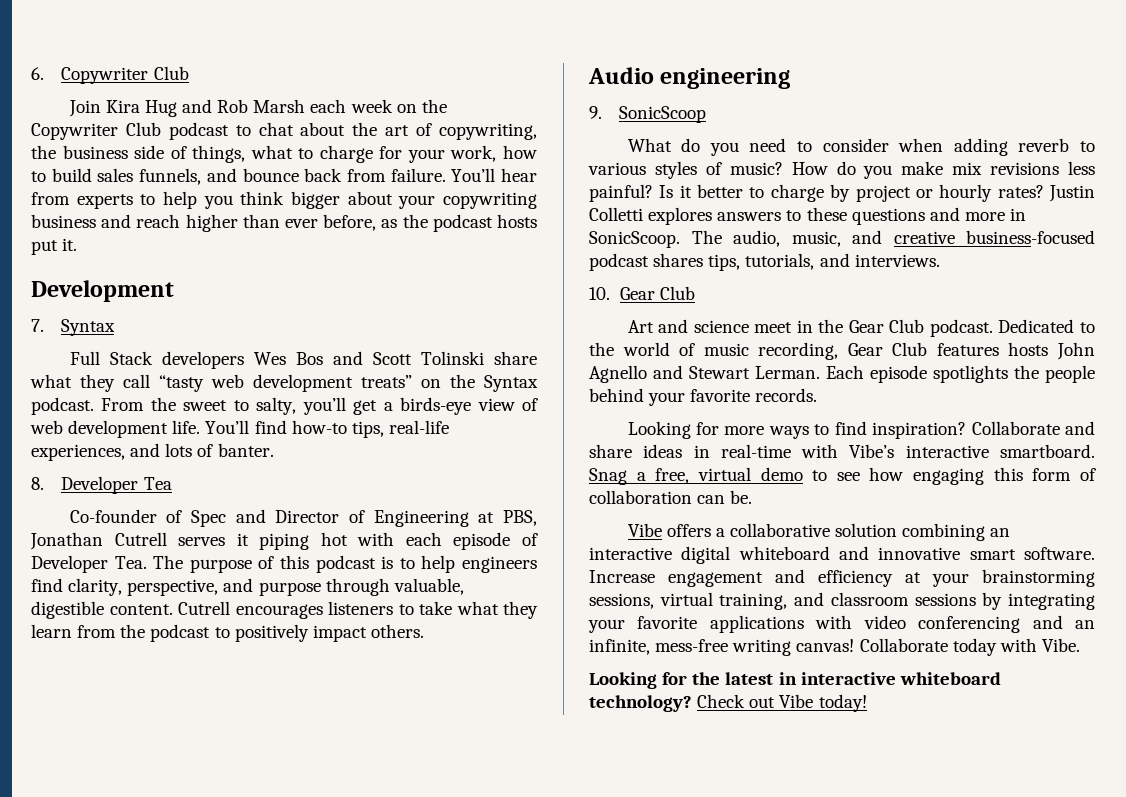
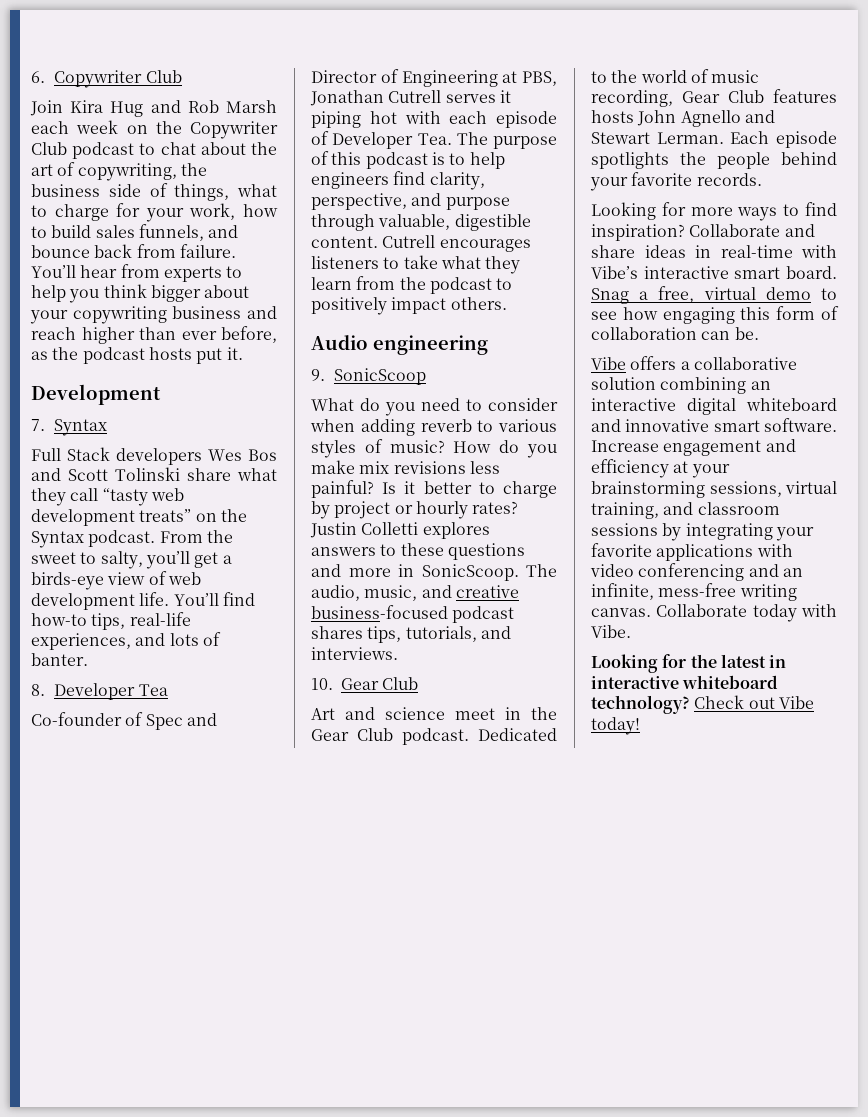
[1000,444,1095,458] smartboard. -> [734,266,837,279] smart board.
[796,639,855,652] canvas! -> [591,608,651,617] canvas.

